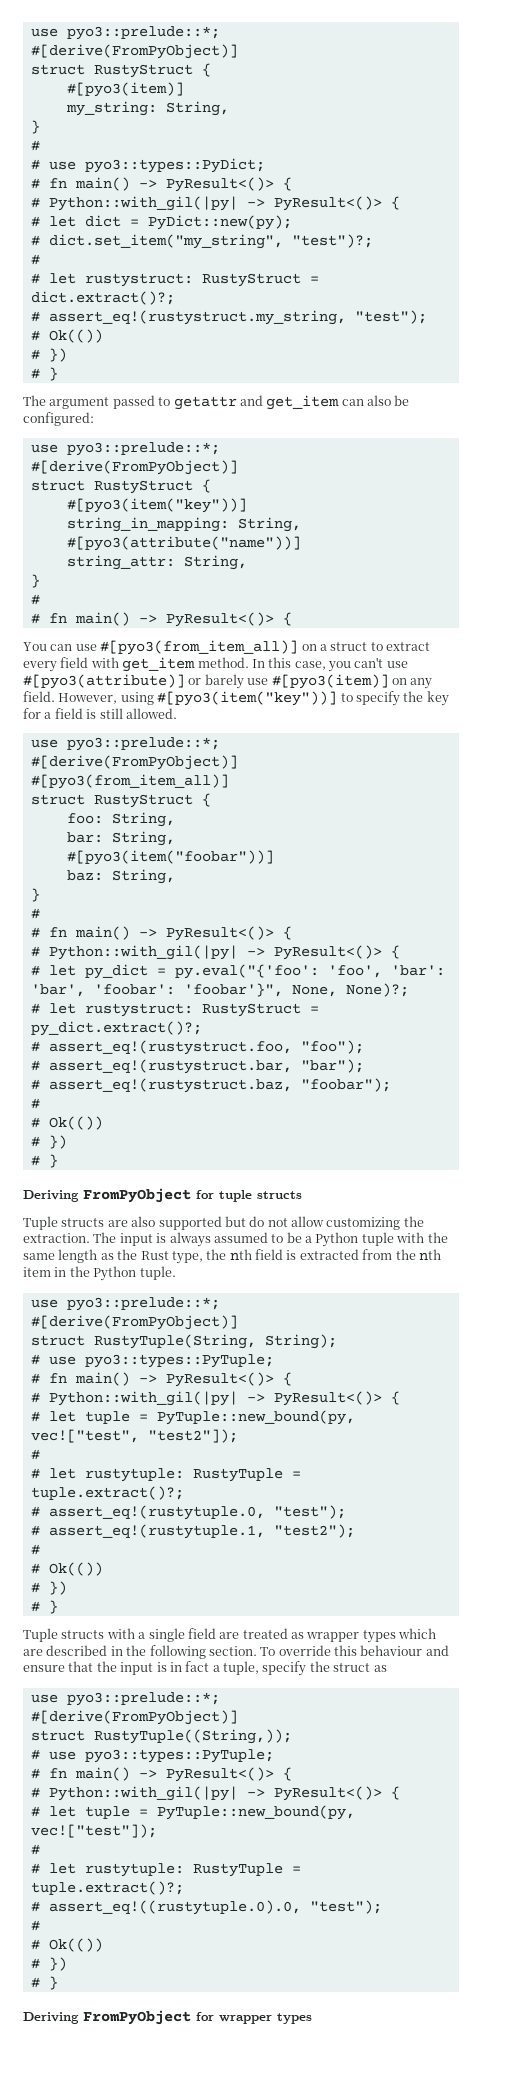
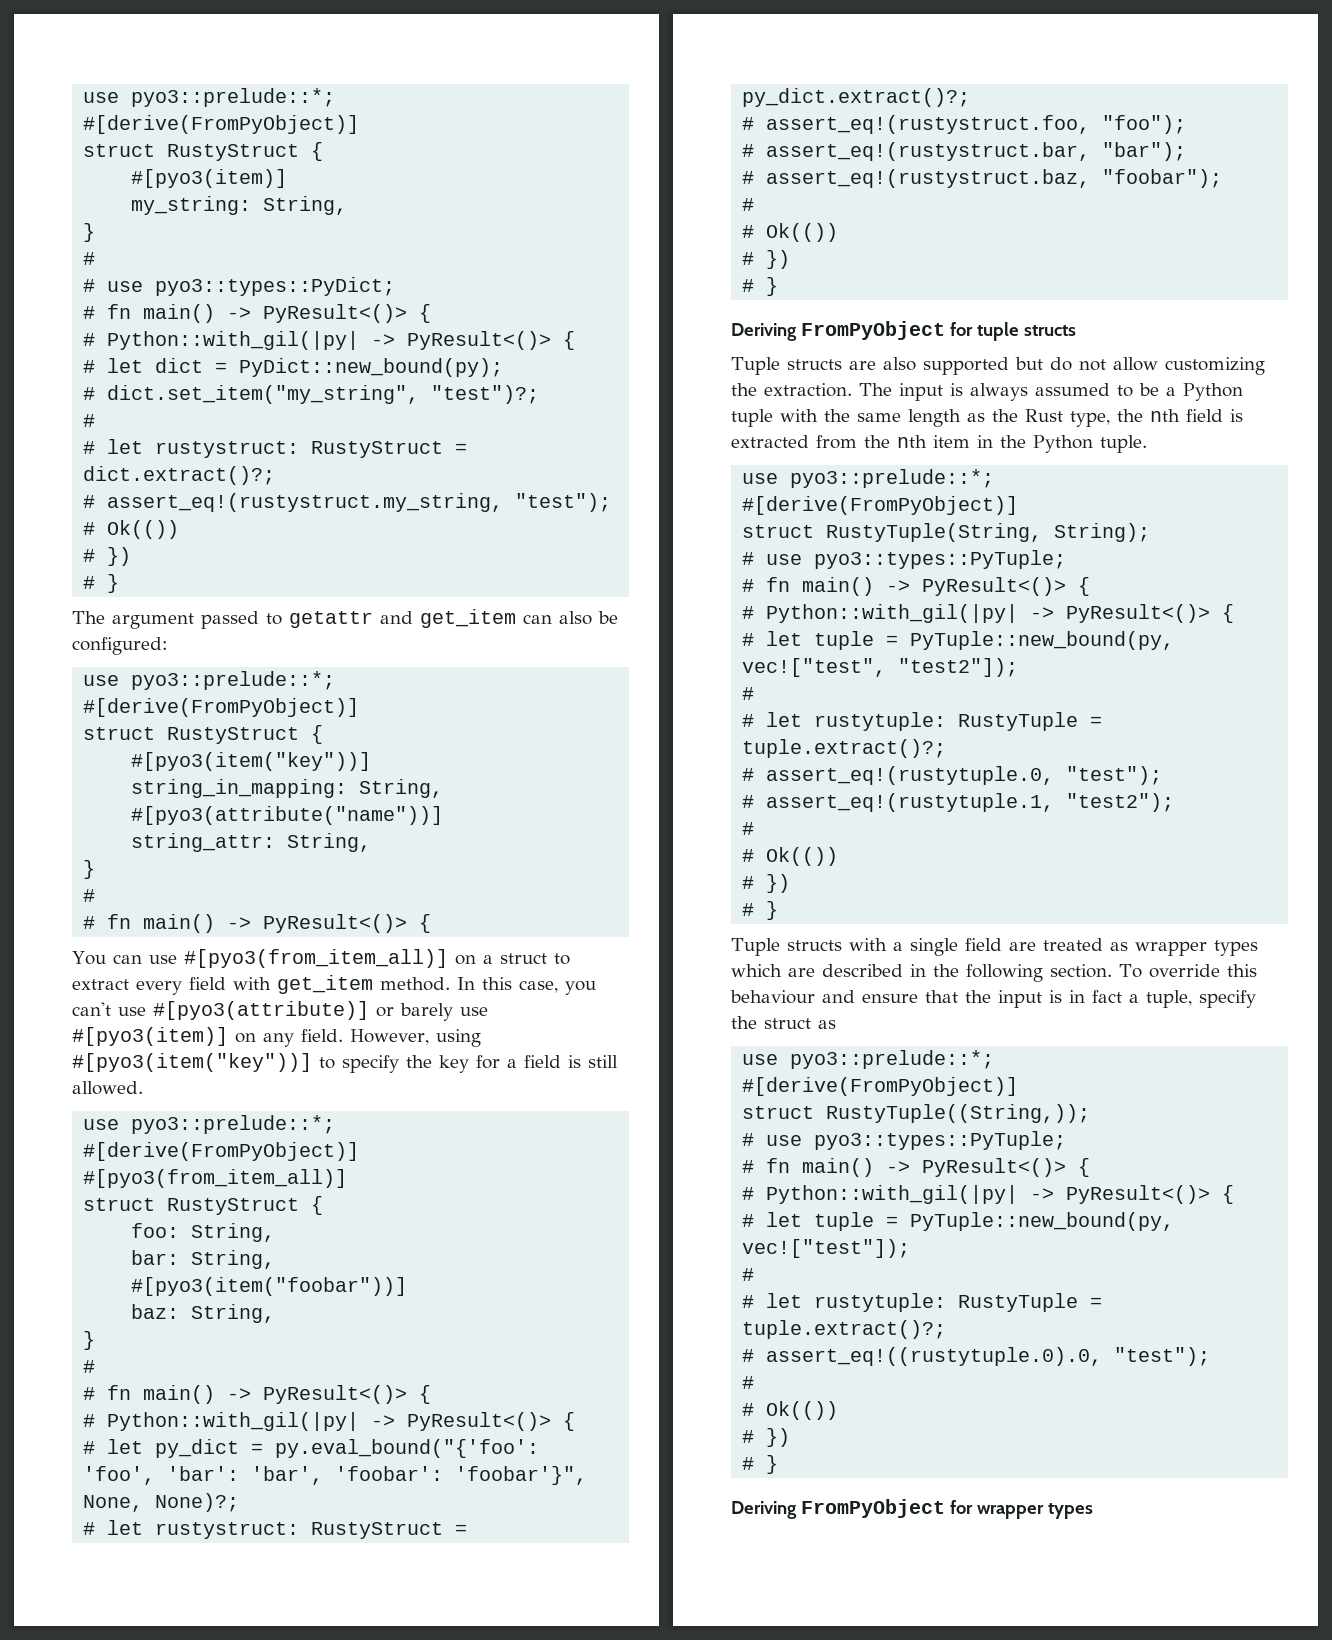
[147,215,292,230] PyDict::new(py); -> [239,358,504,377] PyDict::new_bound(py);
[174,964,319,979] py.eval("{'foo': -> [275,1439,540,1458] py.eval_bound("{'foo':

